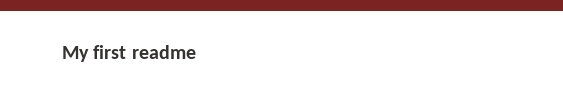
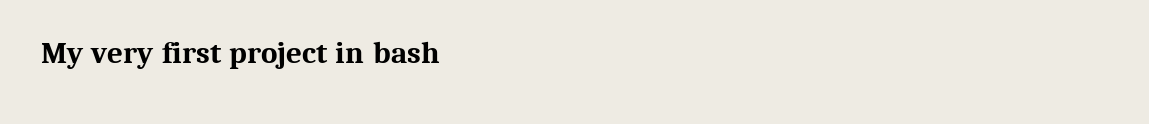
[93,45,196,59] first readme -> [90,41,440,69] very first project in bash

